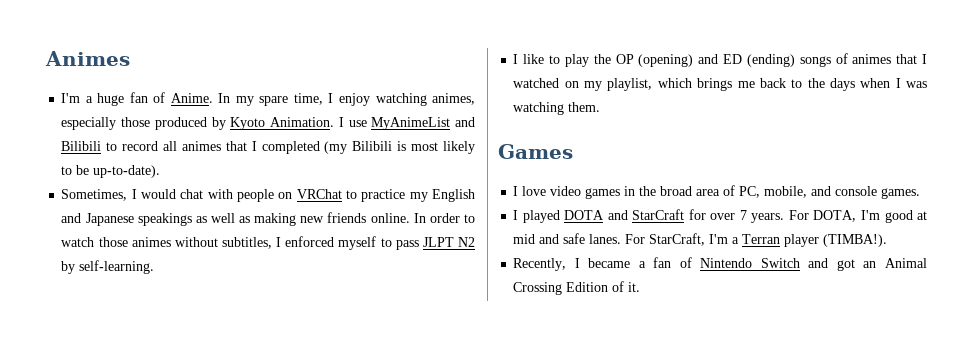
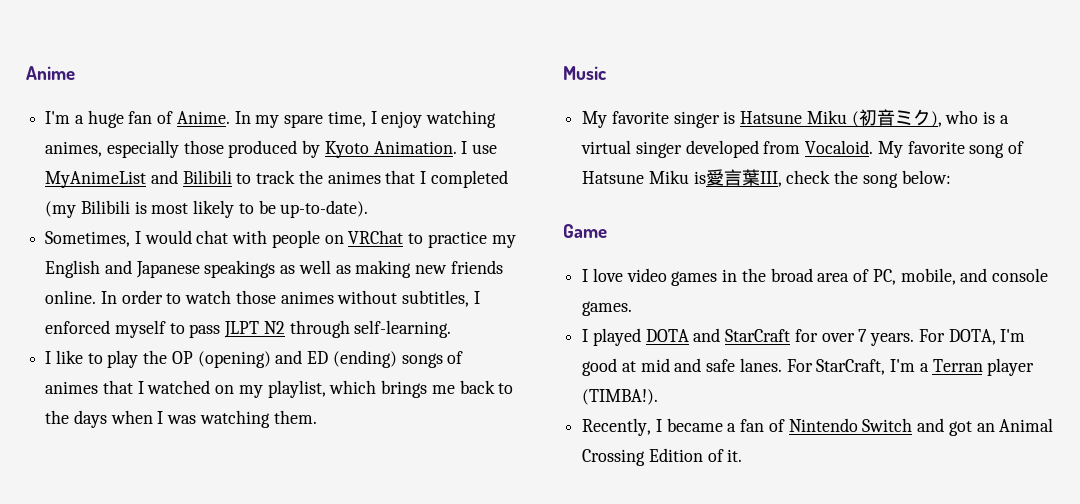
[45,51,130,66] Animes -> [26,66,75,80] Anime
[122,141,178,151] record all -> [256,170,323,184] track the
[61,261,76,274] by -> [289,320,350,338] through
[498,144,573,159] Games -> [563,66,606,80] [582,109,1009,128] [581,140,1025,158] [582,169,951,188] [563,224,607,238] Music // My favorite singer is Hatsune Miku (初音ミク), who is a virtual singer developed from Vocaloid. My favorite song of Hatsune Miku is愛言葉III, check the song below: // Game

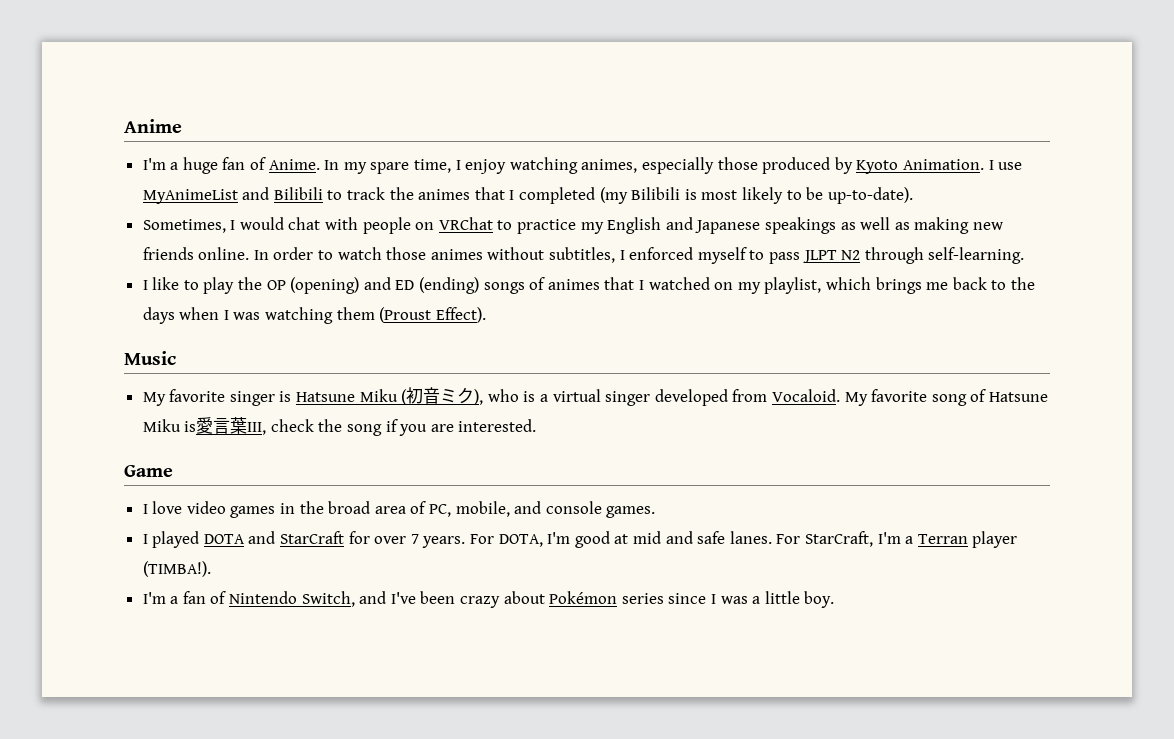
[273,410,317,424] them. -> [336,307,486,323] them (Proust Effect).
[901,170,951,184] below: -> [385,419,537,436] if you are interested.
[582,418,723,436] Recently, I became -> [142,592,166,604] I'm
[862,418,1054,436] [582,448,743,466] Switch and got an Animal Crossing Edition of it. -> [301,591,835,608] Switch, and I've been crazy about Pokémon series since I was a little boy.

